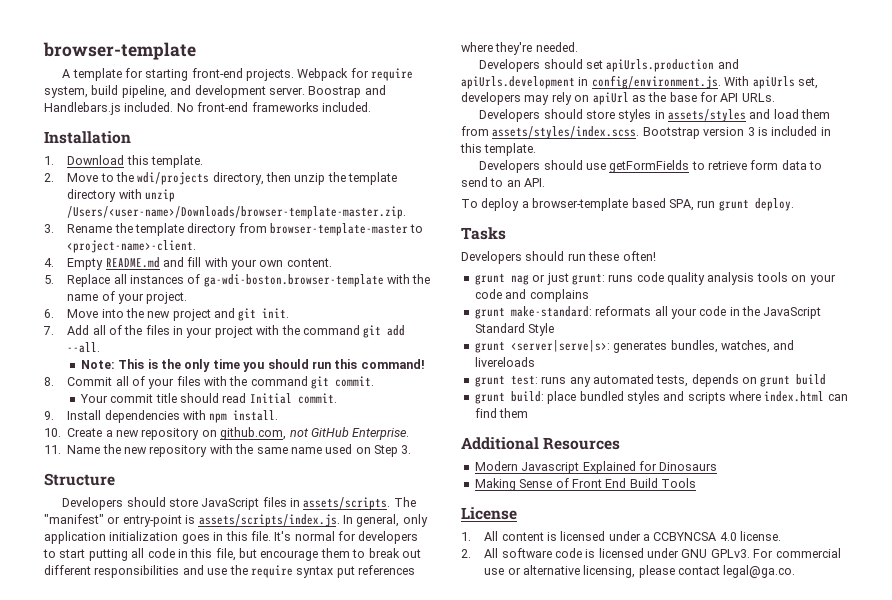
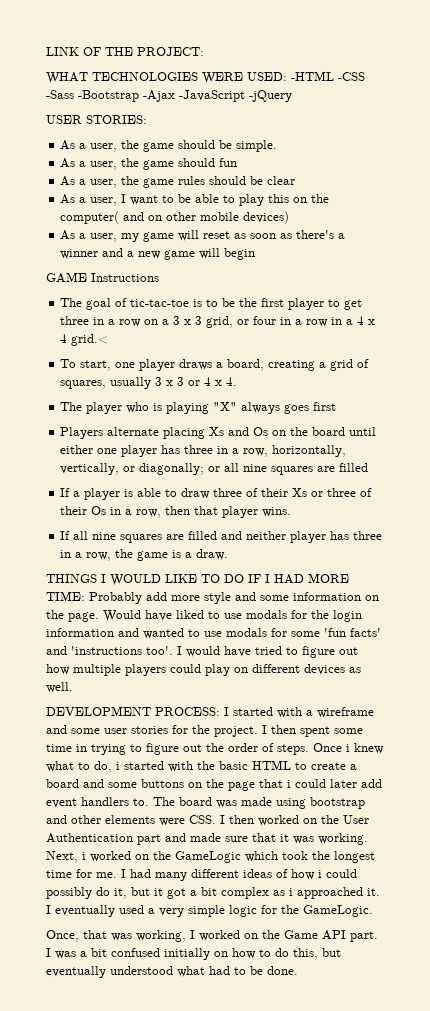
[43,42,196,60] [62,68,414,81] [44,85,386,98] [44,102,371,115] [44,131,131,144] [44,155,203,168] [44,172,398,185] [67,189,175,202] [67,206,407,219] [44,223,424,236] [67,240,197,253] [44,257,332,270] [44,274,431,287] [67,291,188,304] [44,308,290,321] [43,325,406,338] [67,342,101,353] [80,359,425,372] [44,376,375,389] [79,393,337,404] [44,410,279,423] [44,427,410,440] [44,444,412,457] [44,473,115,486] [62,497,416,510] [44,514,428,527] [44,531,419,544] [43,548,421,561] [44,565,415,578] [461,42,578,55] [479,59,739,72] [461,75,818,89] [461,92,775,105] [479,109,831,122] [461,126,831,139] [460,143,537,156] [479,160,823,173] [461,177,546,187] [461,198,794,211] [461,227,506,240] [461,251,656,264] [474,272,836,285] [474,289,589,302] [474,306,822,319] [474,323,555,336] [474,340,795,353] [474,357,535,367] [474,374,827,387] [474,391,848,404] [474,408,529,418] [461,437,621,450] [474,461,718,474] [474,478,696,491] [461,507,517,520] [461,531,782,541] [461,548,841,558] [484,565,796,578] browser-template // A template for starting front-end projects. Webpack for require system, build pipeline, and development server. Boostrap and Handlebars.js included. No front-end frameworks included. // Installation // 1. Download this template. // 2. Move to the wdi/projects directory, then unzip the template directory with unzip /Users/<user-name>/Downloads/browser-template-master.zip. // 3. Rename the template directory from browser-template-master to <project-name>-client. // 4. Empty README.md and fill with your own content. // 5. Replace all instances of ga-wdi-boston.browser-template with the name of your project. // 6. Move into the new project and git init. // 7. Add all of the files in your project with the command git add --all. // Note: This is the only time you should run this command! // 8. Commit all of your files with the command git commit. // Your commit title should read Initial commit. // 9. Install dependencies with npm install. // 10. Create a new repository on github.com, not GitHub Enterprise. // 11. Name the new repository with the same name used on Step 3. // Structure // Developers should store JavaScript files in assets/scripts. The "manifest" or entry-point is assets/scripts/index.js. In general, only application initialization goes in this file. It's normal for developers to start putting all code in this file, but encourage them to break out different responsibilities and use the require syntax put references where they're needed. // Developers should set apiUrls.production and apiUrls.development in config/environment.js. With apiUrls set, developers may rely on apiUrl as the base for API URLs. // Developers should store styles in assets/styles and load them from assets/styles/index.scss. Bootstrap version 3 is included in this template. // Developers should use getFormFields to retrieve form data to send to an API. // To deploy a browser-template based SPA, run grunt deploy. // Tasks // Developers should run these often! // grunt nag or just grunt: runs code quality analysis tools on your code and complains // grunt make-standard: reformats all your code in the JavaScript Standard Style // grunt <server|serve|s>: generates bundles, watches, and livereloads // grunt test: runs any automated tests, depends on grunt build // grunt build: place bundled styles and scripts where index.html can find them // Additional Resources // Modern Javascript Explained for Dinosaurs // Making Sense of Front End Build Tools // License // 1. All content is licensed under a CCBYNCSA 4.0 license. // 2. All software code is licensed under GNU GPLv3. For commercial use or alternative licensing, please contact legal@ga.co. -> [46,47,204,56] [46,71,365,84] [46,90,292,102] [46,115,147,124] [60,140,278,152] [60,158,238,170] [60,176,296,188] [60,194,330,206] [60,211,290,224] [60,230,346,242] [60,248,256,260] [46,272,159,283] [60,298,363,310] [60,316,376,328] [60,334,109,346] [60,359,370,371] [60,377,238,389] [60,402,337,414] [60,427,377,439] [60,445,347,457] [60,463,369,475] [60,488,373,500] [60,506,292,518] [60,531,383,543] [60,549,229,561] [46,573,349,586] [46,591,379,604] [46,610,362,622] [46,628,381,639] [46,646,358,658] [46,664,361,676] [46,682,73,693] [46,706,374,718] [46,725,363,737] [46,743,384,755] [46,760,357,773] [46,779,382,791] [46,797,365,809] [46,815,369,826] [46,833,368,845] [46,851,375,863] [46,869,357,881] [46,887,380,899] [46,905,373,917] [46,930,378,942] [46,948,341,960] [46,966,298,978] LINK OF THE PROJECT: // WHAT TECHNOLOGIES WERE USED: -HTML -CSS -Sass -Bootstrap -Ajax -JavaScript -jQuery // USER STORIES: // As a user, the game should be simple. // As a user, the game should fun // As a user, the game rules should be clear // As a user, I want to be able to play this on the computer( and on other mobile devices) // As a user, my game will reset as soon as there's a winner and a new game will begin // GAME Instructions // The goal of tic-tac-toe is to be the first player to get three in a row on a 3 x 3 grid, or four in a row in a 4 x 4 grid.< // To start, one player draws a board, creating a grid of squares, usually 3 x 3 or 4 x 4. // The player who is playing "X" always goes first // Players alternate placing Xs and Os on the board until either one player has three in a row, horizontally, vertically, or diagonally; or all nine squares are filled // If a player is able to draw three of their Xs or three of their Os in a row, then that player wins. // If all nine squares are filled and neither player has three in a row, the game is a draw. // THINGS I WOULD LIKE TO DO IF I HAD MORE TIME: Probably add more style and some information on the page. Would have liked to use modals for the login information and wanted to use modals for some 'fun facts' and 'instructions too'. I would have tried to figure out how multiple players could play on different devices as well. // DEVELOPMENT PROCESS: I started with a wireframe and some user stories for the project. I then spent some time in trying to figure out the order of steps. Once i knew what to do, i started with the basic HTML to create a board and some buttons on the page that i could later add event handlers to. The board was made using bootstrap and other elements were CSS. I then worked on the User Authentication part and made sure that it was working. Next, i worked on the GameLogic which took the longest time for me. I had many different ideas of how i could possibly do it, but it got a bit complex as i approached it. I eventually used a very simple logic for the GameLogic. // Once, that was working, I worked on the Game API part. I was a bit confused initially on how to do this, but eventually understood what had to be done.

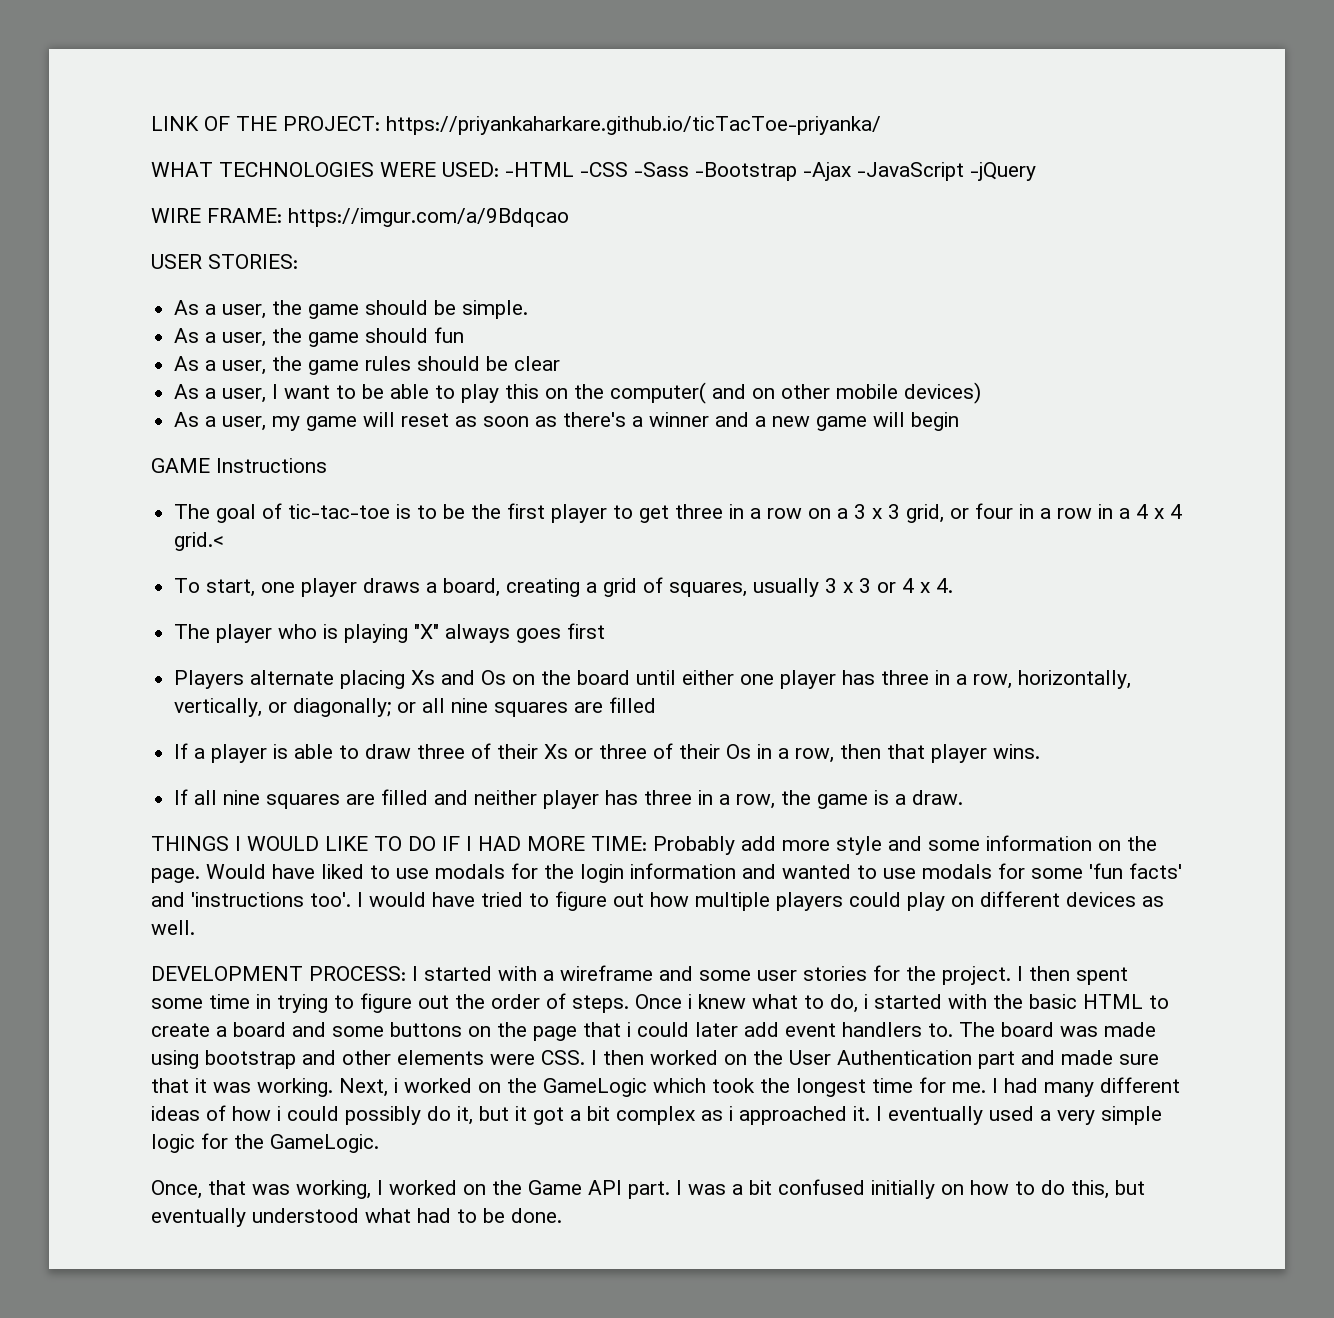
(204, 51) none -> [386,116,881,135] https://priyankaharkare.github.io/ticTacToe-priyanka/
(292, 96) none -> [151,208,569,227] // WIRE FRAME: https://imgur.com/a/9Bdqcao

